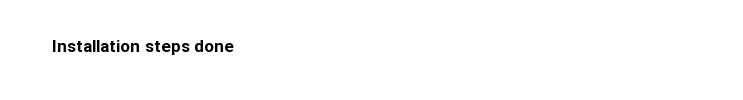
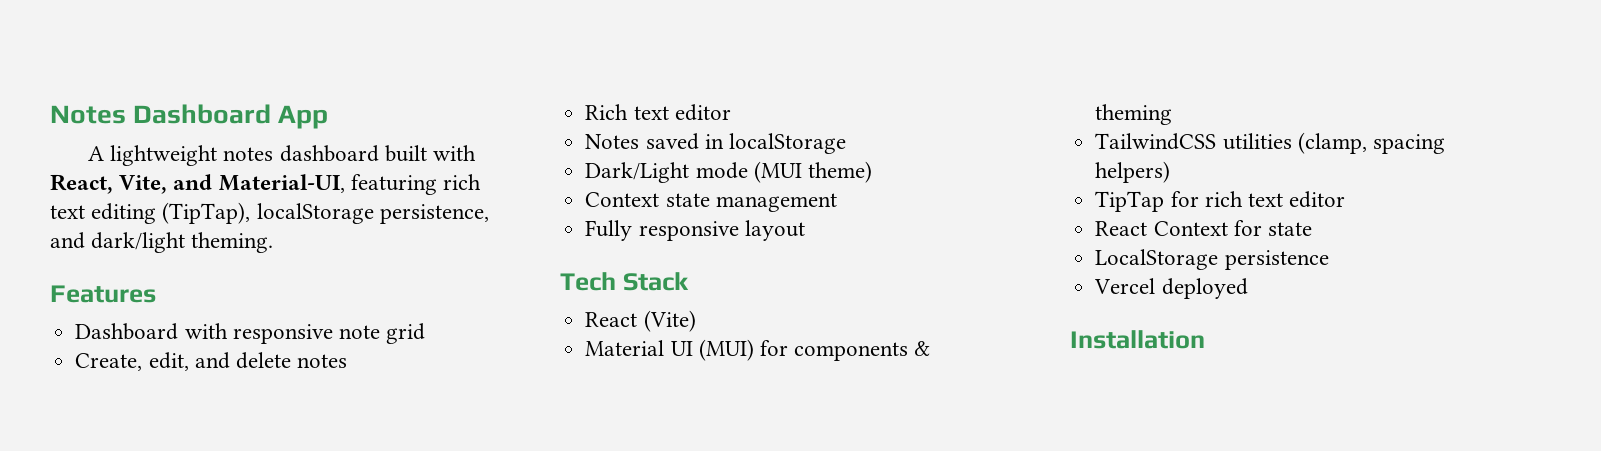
[52,40,235,55] Installation steps done -> [50,104,329,129] [88,145,477,166] [50,174,482,195] [50,202,489,224] [50,232,274,253] [50,285,156,303] [75,323,426,344] [75,352,348,371] [585,104,731,121] [585,133,846,154] [585,161,872,183] [585,192,837,212] [585,220,805,241] [560,272,689,291] [585,310,696,332] [585,339,931,361] [1095,104,1173,125] [1095,132,1445,154] [1095,161,1171,183] [1095,191,1346,212] [1095,220,1312,236] [1095,249,1329,270] [1094,278,1248,299] [1070,330,1205,349] Notes Dashboard App // A lightweight notes dashboard built with React, Vite, and Material-UI, featuring rich text editing (TipTap), localStorage persistence, and dark/light theming. // Features // Dashboard with responsive note grid // Create, edit, and delete notes // Rich text editor // Notes saved in localStorage // Dark/Light mode (MUI theme) // Context state management // Fully responsive layout // Tech Stack // React (Vite) // Material UI (MUI) for components & theming // TailwindCSS utilities (clamp, spacing helpers) // TipTap for rich text editor // React Context for state // LocalStorage persistence // Vercel deployed // Installation

